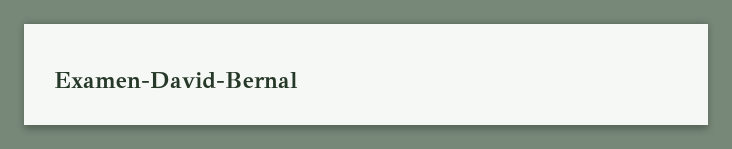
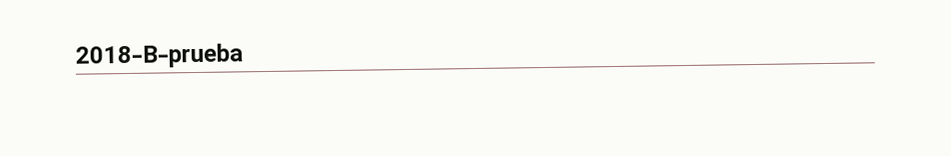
[54,72,298,89] Examen-David-Bernal -> [75,43,243,69] 2018-B-prueba

